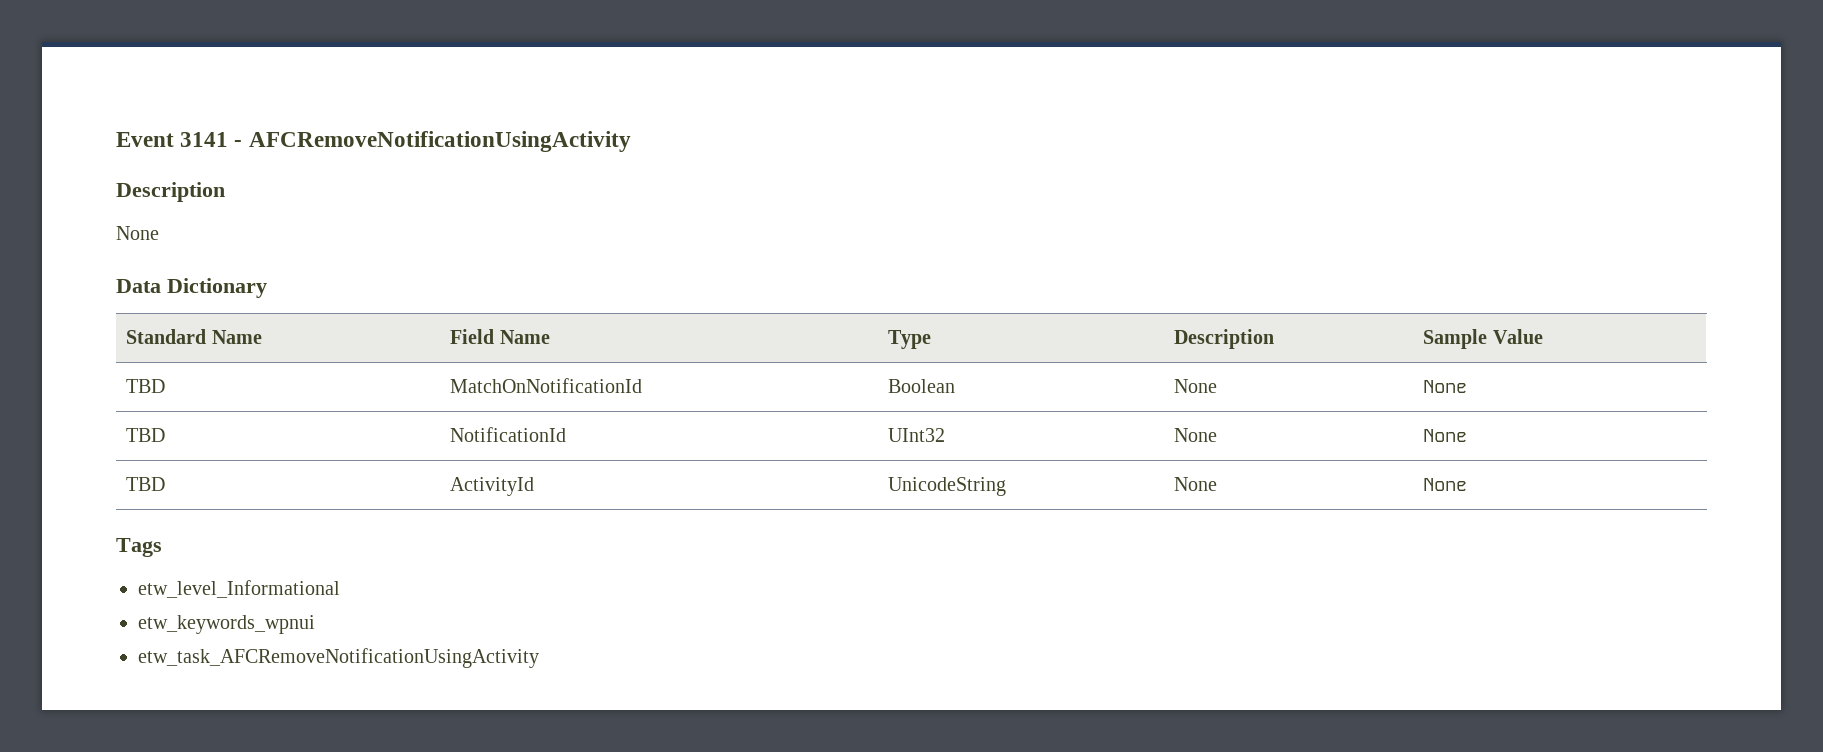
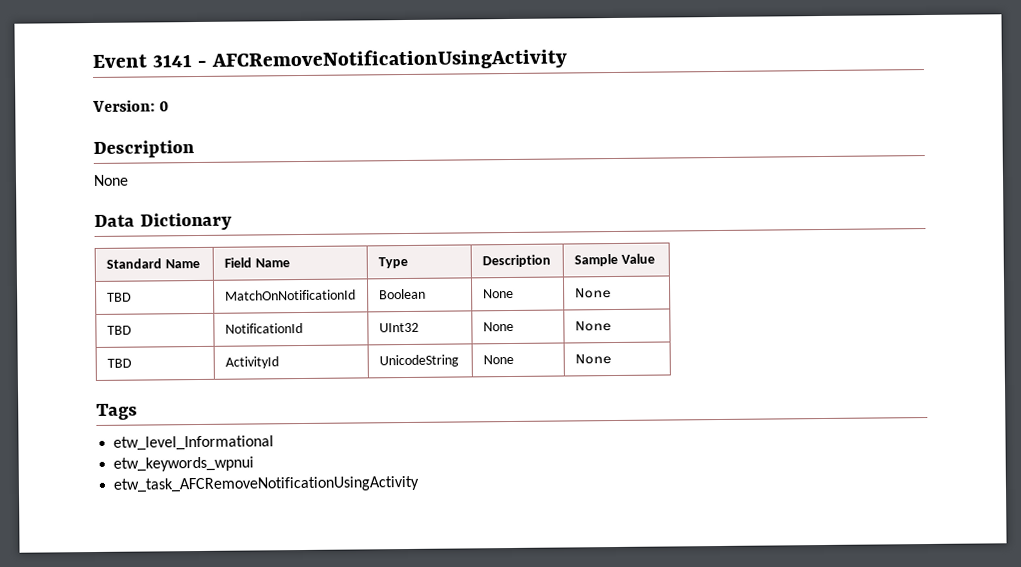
(631, 141) none -> [92,99,169,113] // Version: 0

